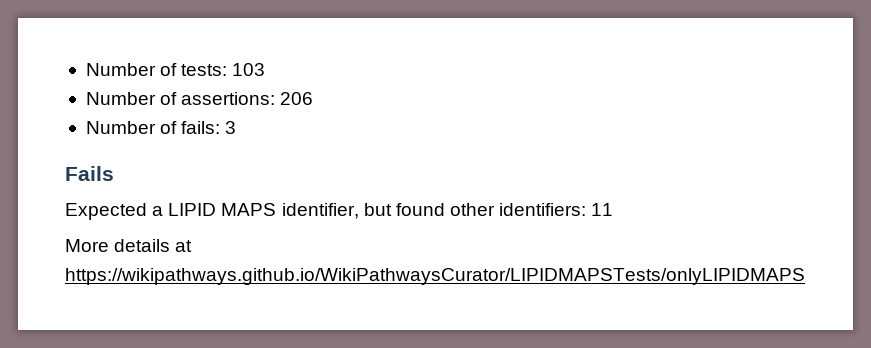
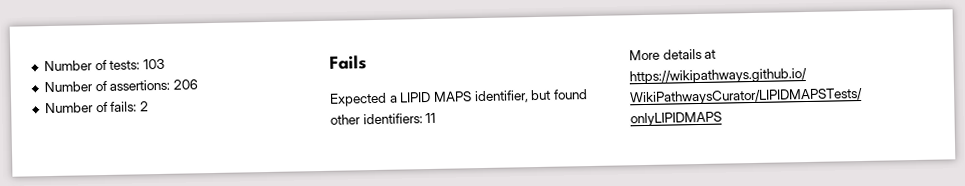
[225,121,237,134] 3 -> [139,101,149,112] 2

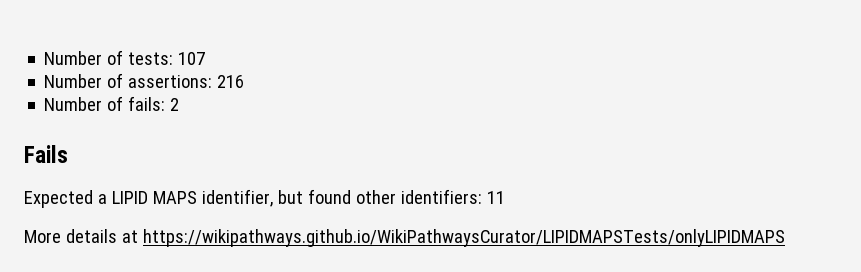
[142,58,165,70] 103 -> [178,52,206,65] 107
[172,79,198,90] 206 -> [217,75,245,88] 216

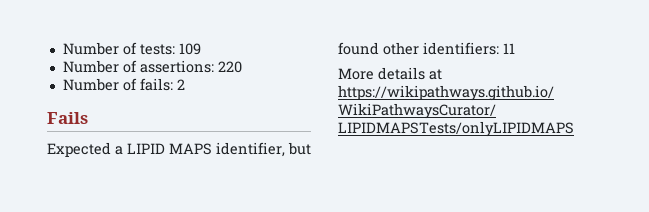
[178,52,206,65] 107 -> [178,43,201,55] 109
[217,75,245,88] 216 -> [217,61,242,73] 220

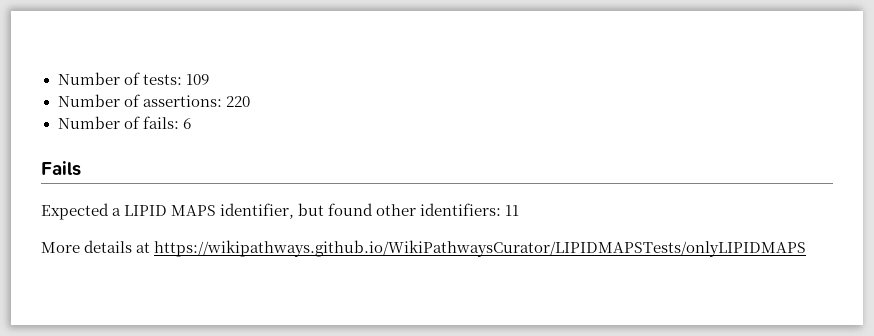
[176,79,185,90] 2 -> [182,118,191,129] 6

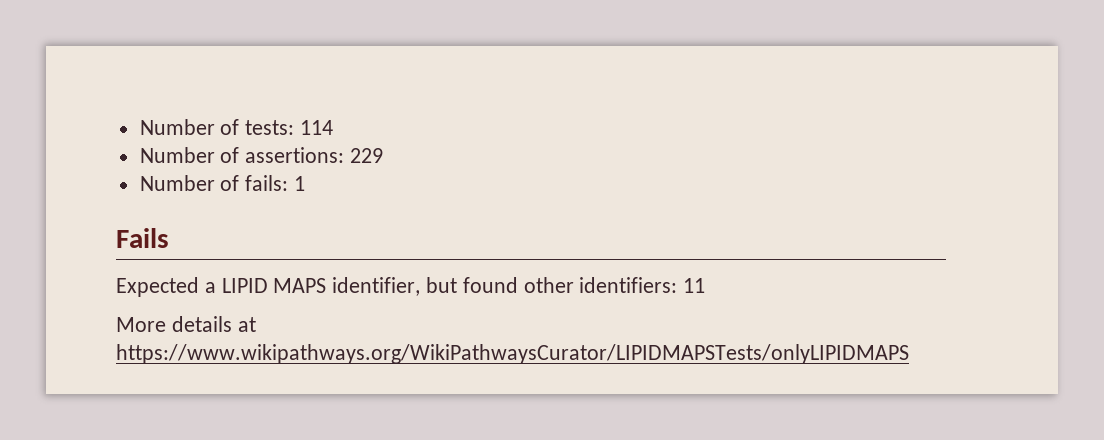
[185,74,209,85] 109 -> [300,120,334,135] 114
[225,96,250,107] 220 -> [350,148,384,163] 229
[182,118,191,129] 6 -> [294,176,306,191] 1
[154,240,807,257] https://wikipathways.github.io/WikiPathwaysCurator/LIPIDMAPSTests/onlyLIPIDMAPS -> [116,344,909,364] https://www.wikipathways.org/WikiPathwaysCurator/LIPIDMAPSTests/onlyLIPIDMAPS

